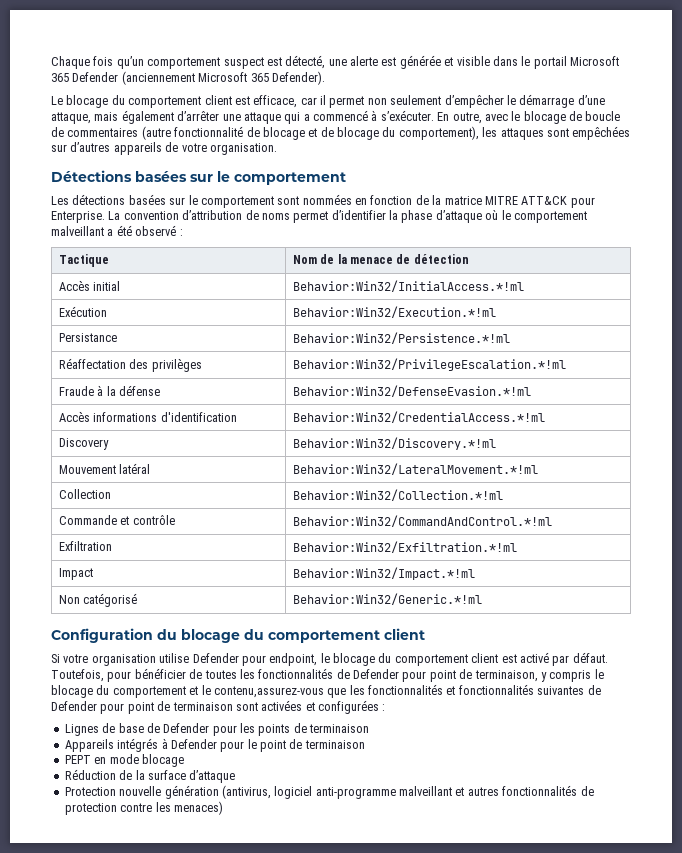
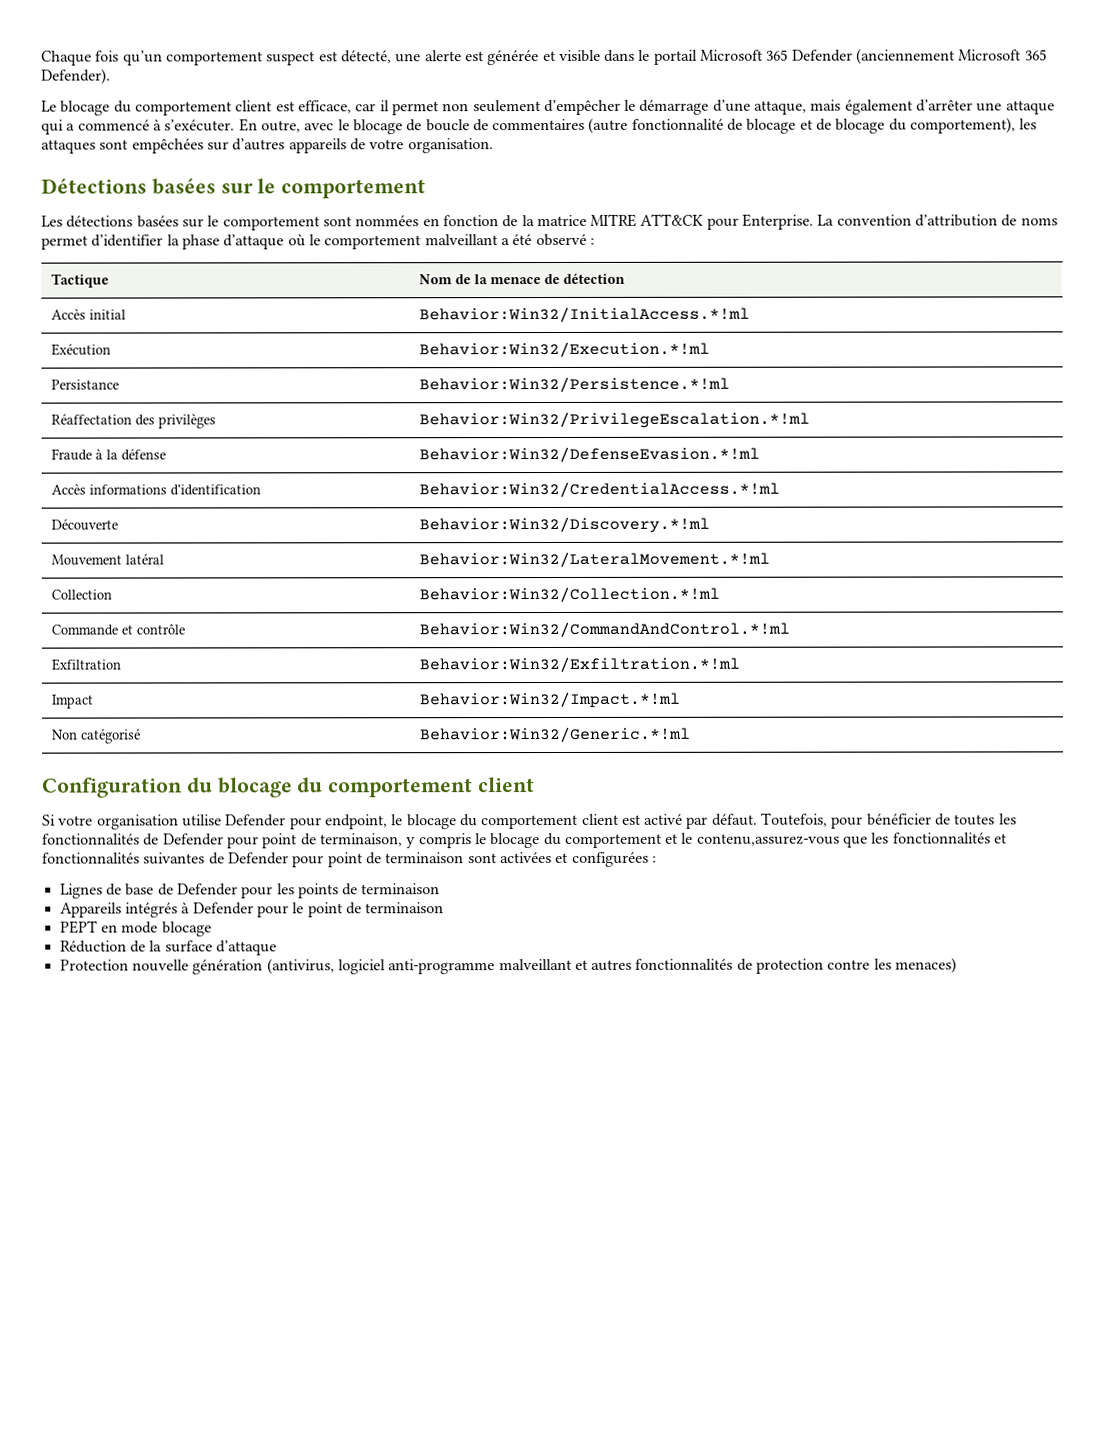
[58,438,109,450] Discovery -> [51,518,119,531] Découverte

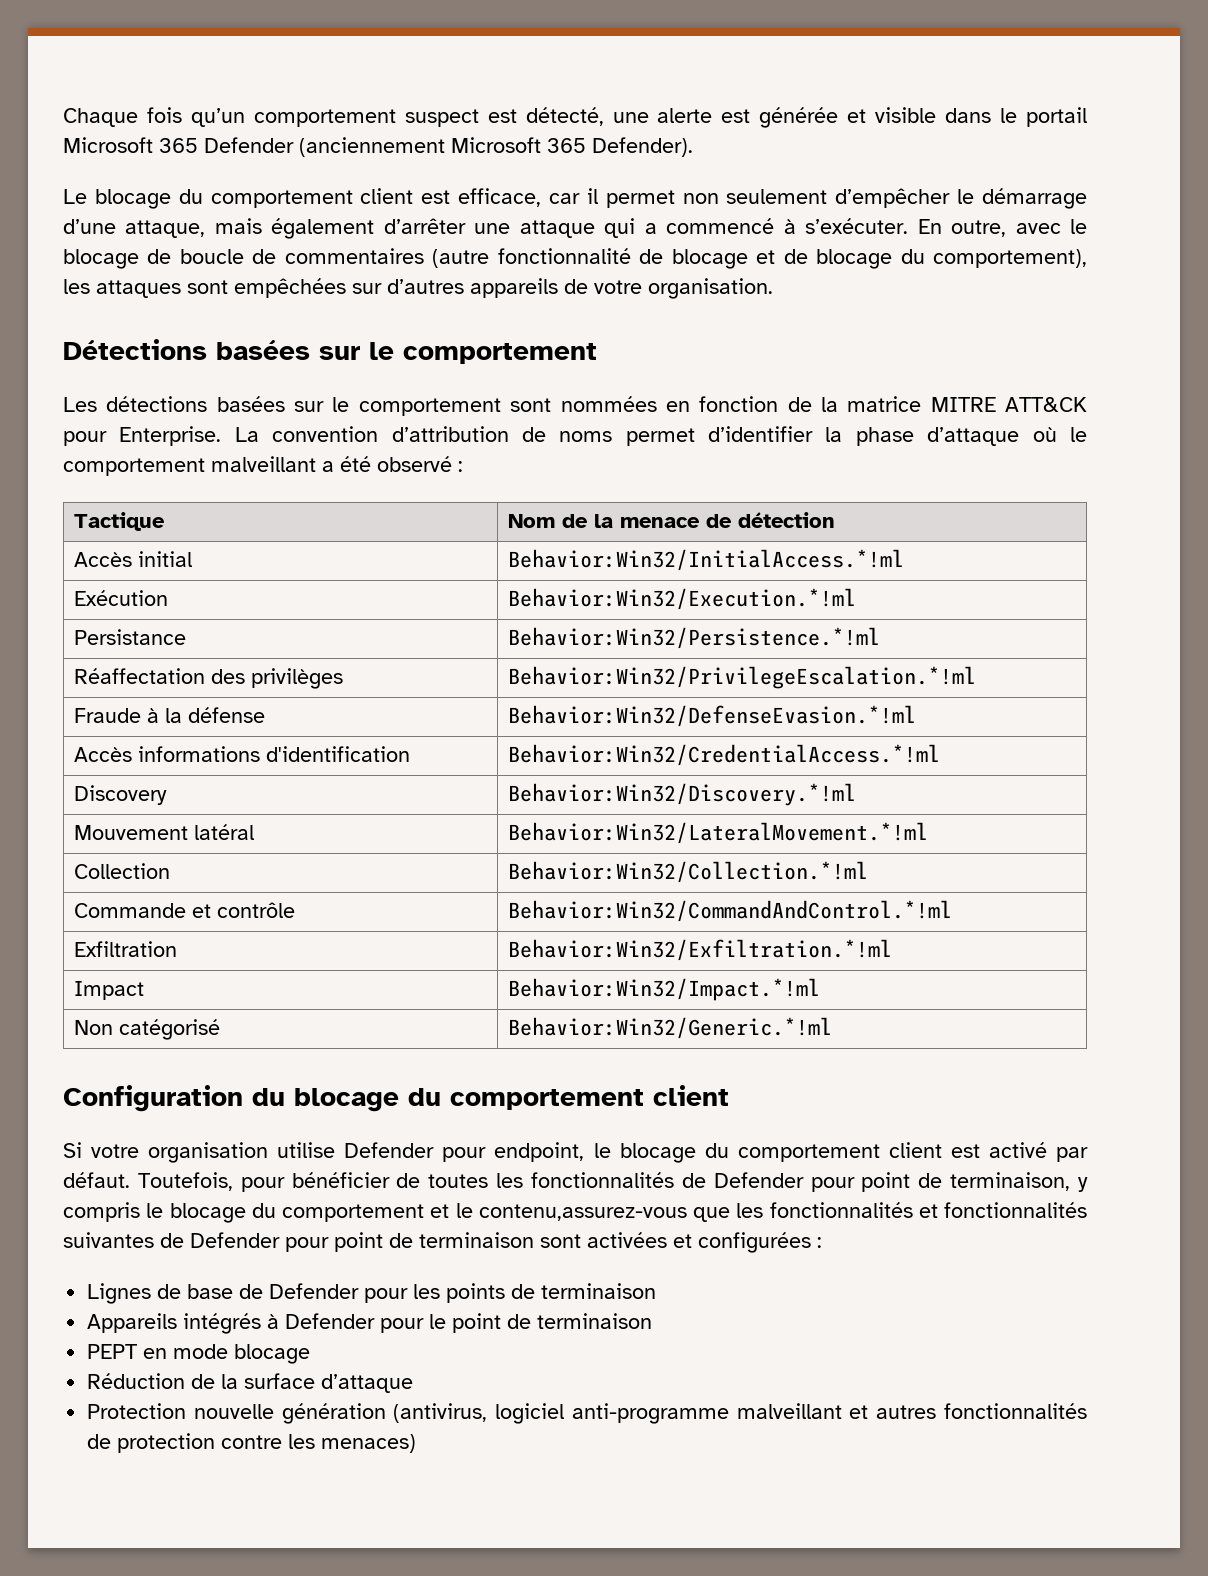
[51,518,119,531] Découverte -> [73,785,167,805] Discovery

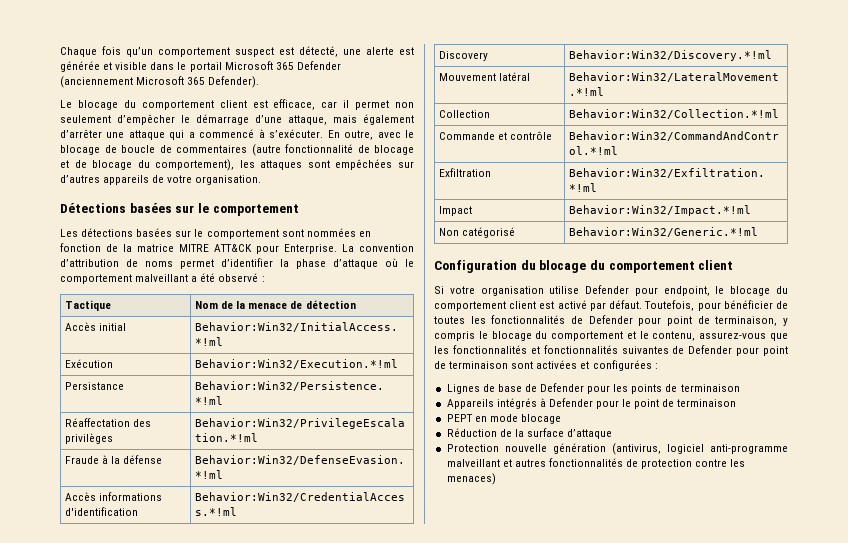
[478,1204,687,1221] contenu,assurez-vous -> [652,331,767,341] contenu, assurez-vous

